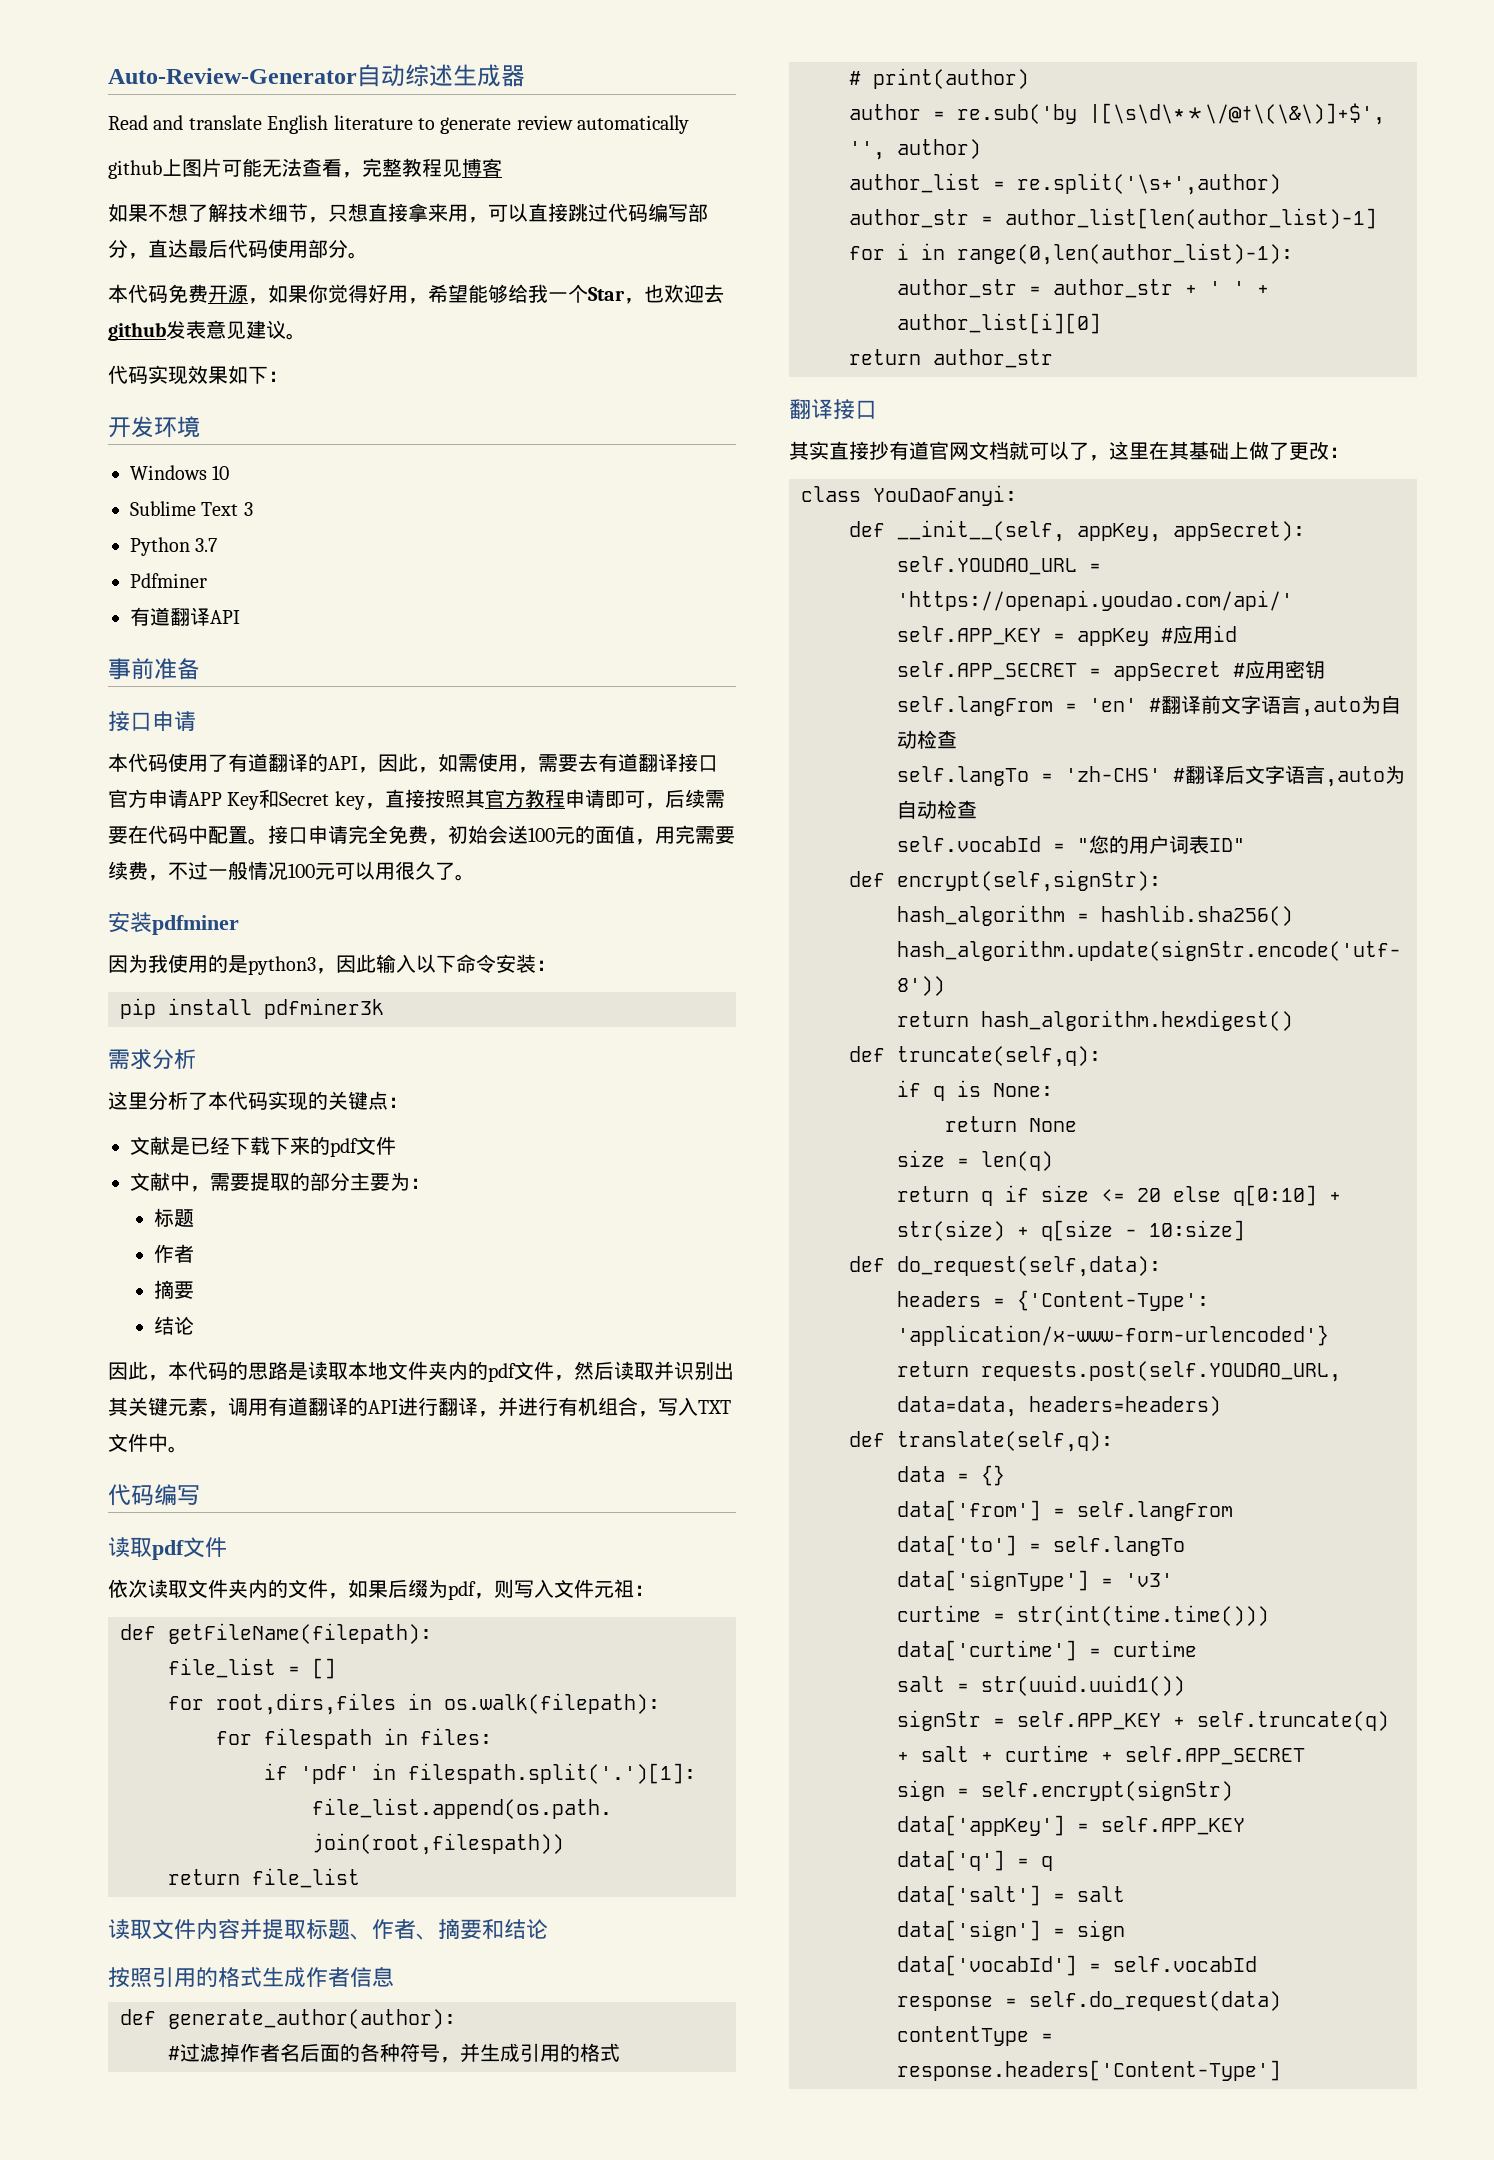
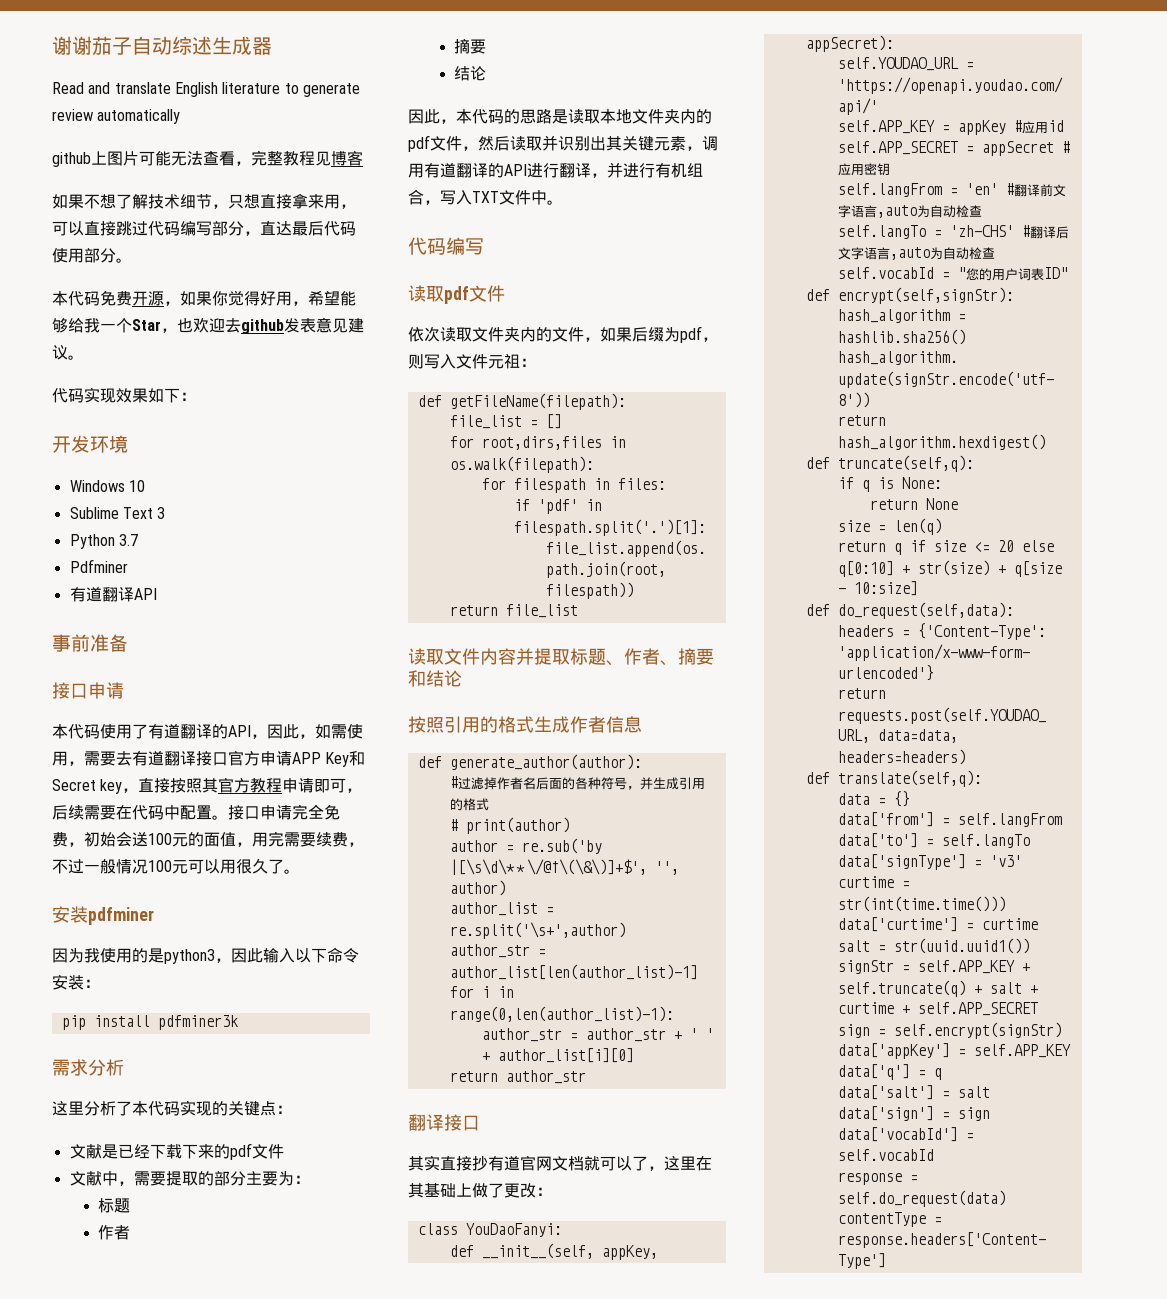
[108,68,357,84] Auto-Review-Generator -> [52,36,132,56] 谢谢茄子

